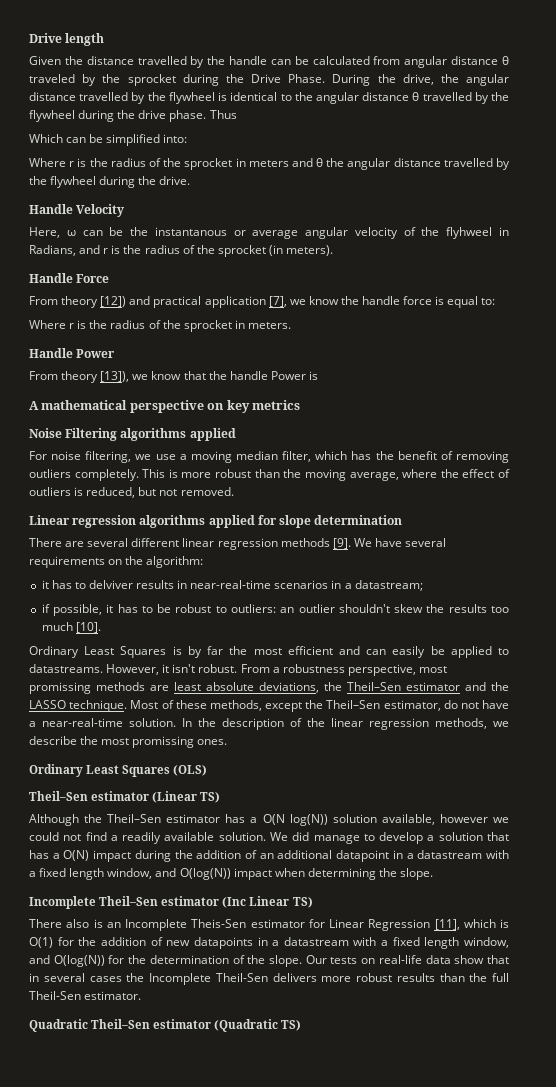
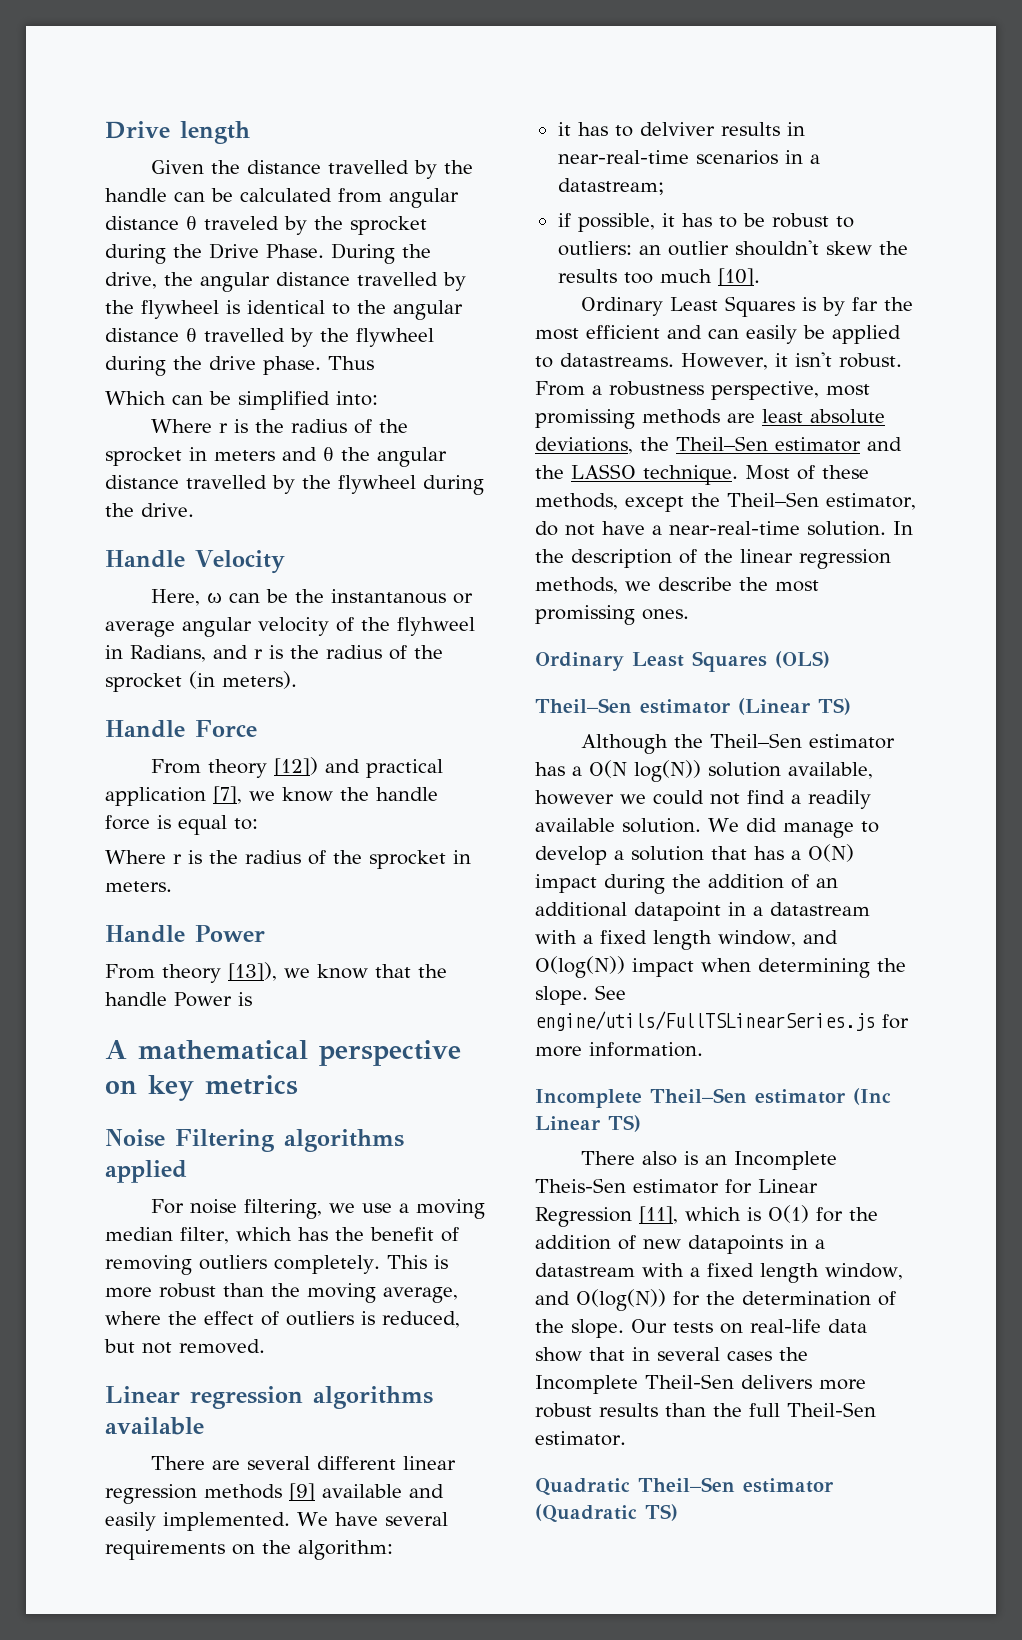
[208,515,403,528] applied for slope determination -> [105,1417,204,1435] available
[332,538,351,549] [9]. -> [289,1483,444,1501] [105,1512,290,1531] [9] available and easily implemented.
(434, 874) none -> [595,985,626,1000] [535,1011,909,1031] [535,1042,703,1057] See engine/utils/FullTSLinearSeries.js for more information.

